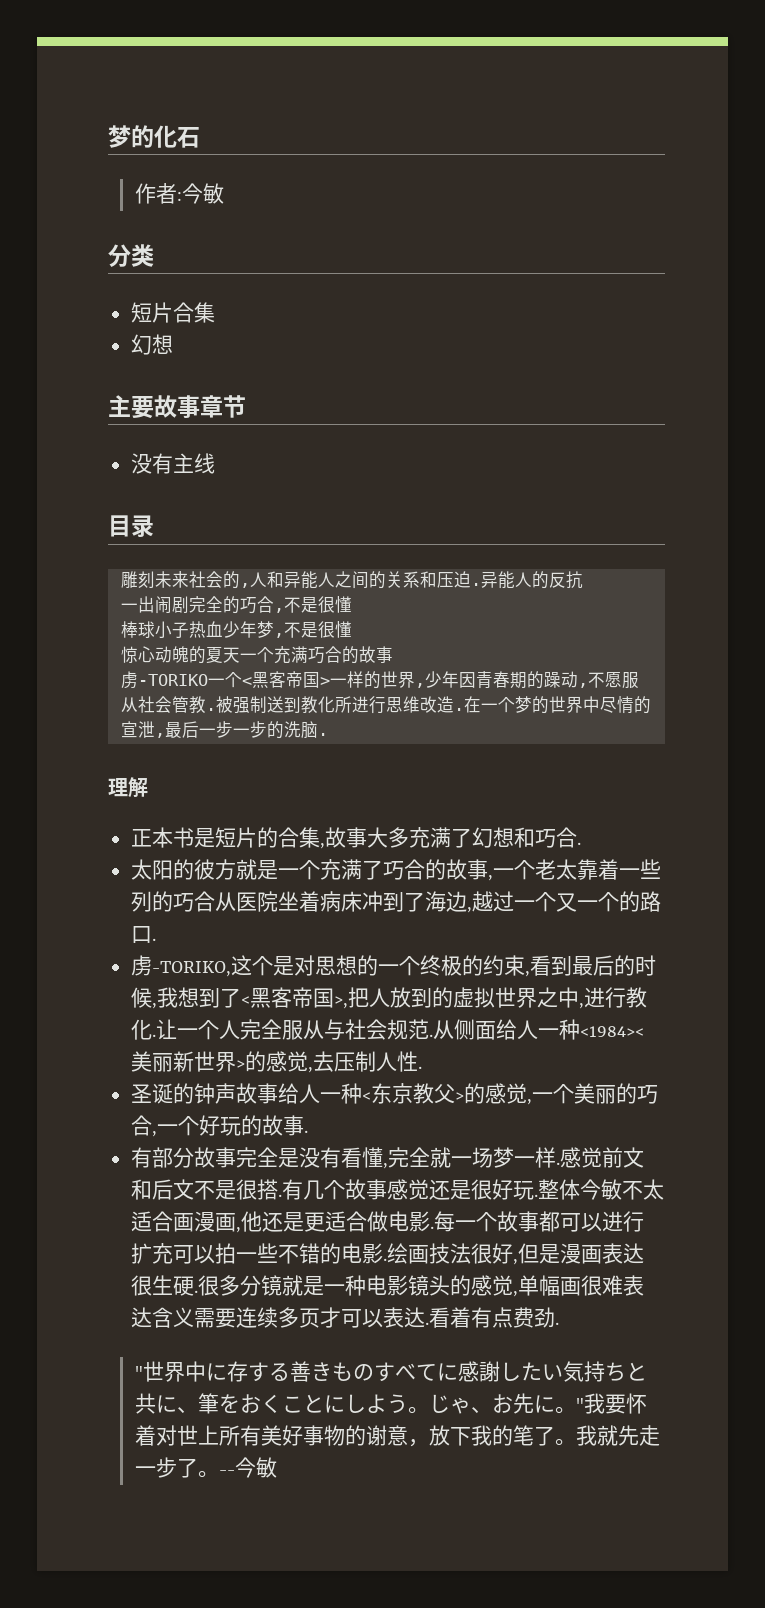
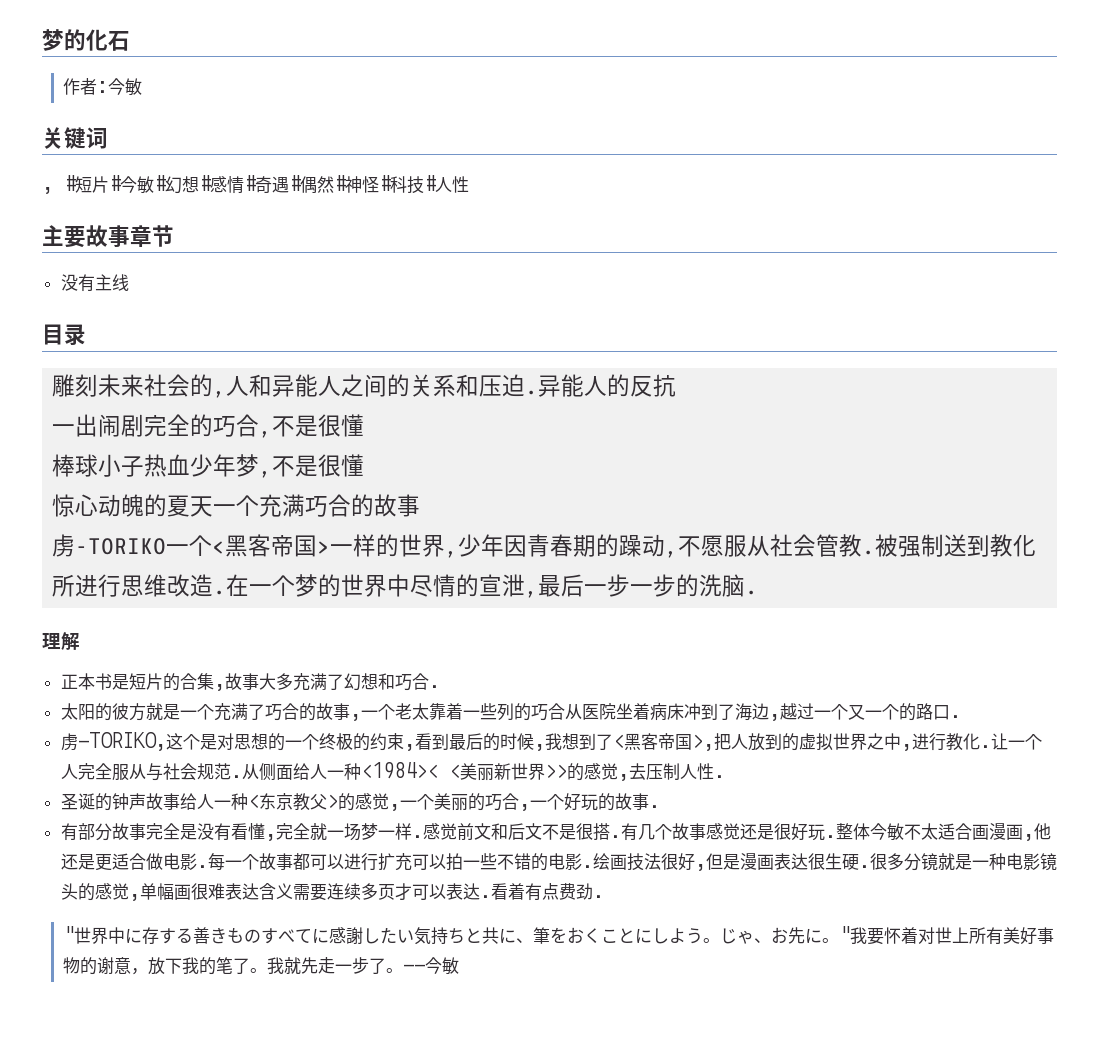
[108,244,154,267] [131,302,216,323] [131,334,174,355] 分类 // 短片合集 // 幻想 -> [42,127,108,149] [42,175,469,194] 关键词 // , #短片#今敏#幻想#感情#奇遇#偶然#神怪#科技#人性
(645, 1031) none -> [448,764,460,778] <
[236,1060,246,1069] > -> [544,764,567,778] >>

